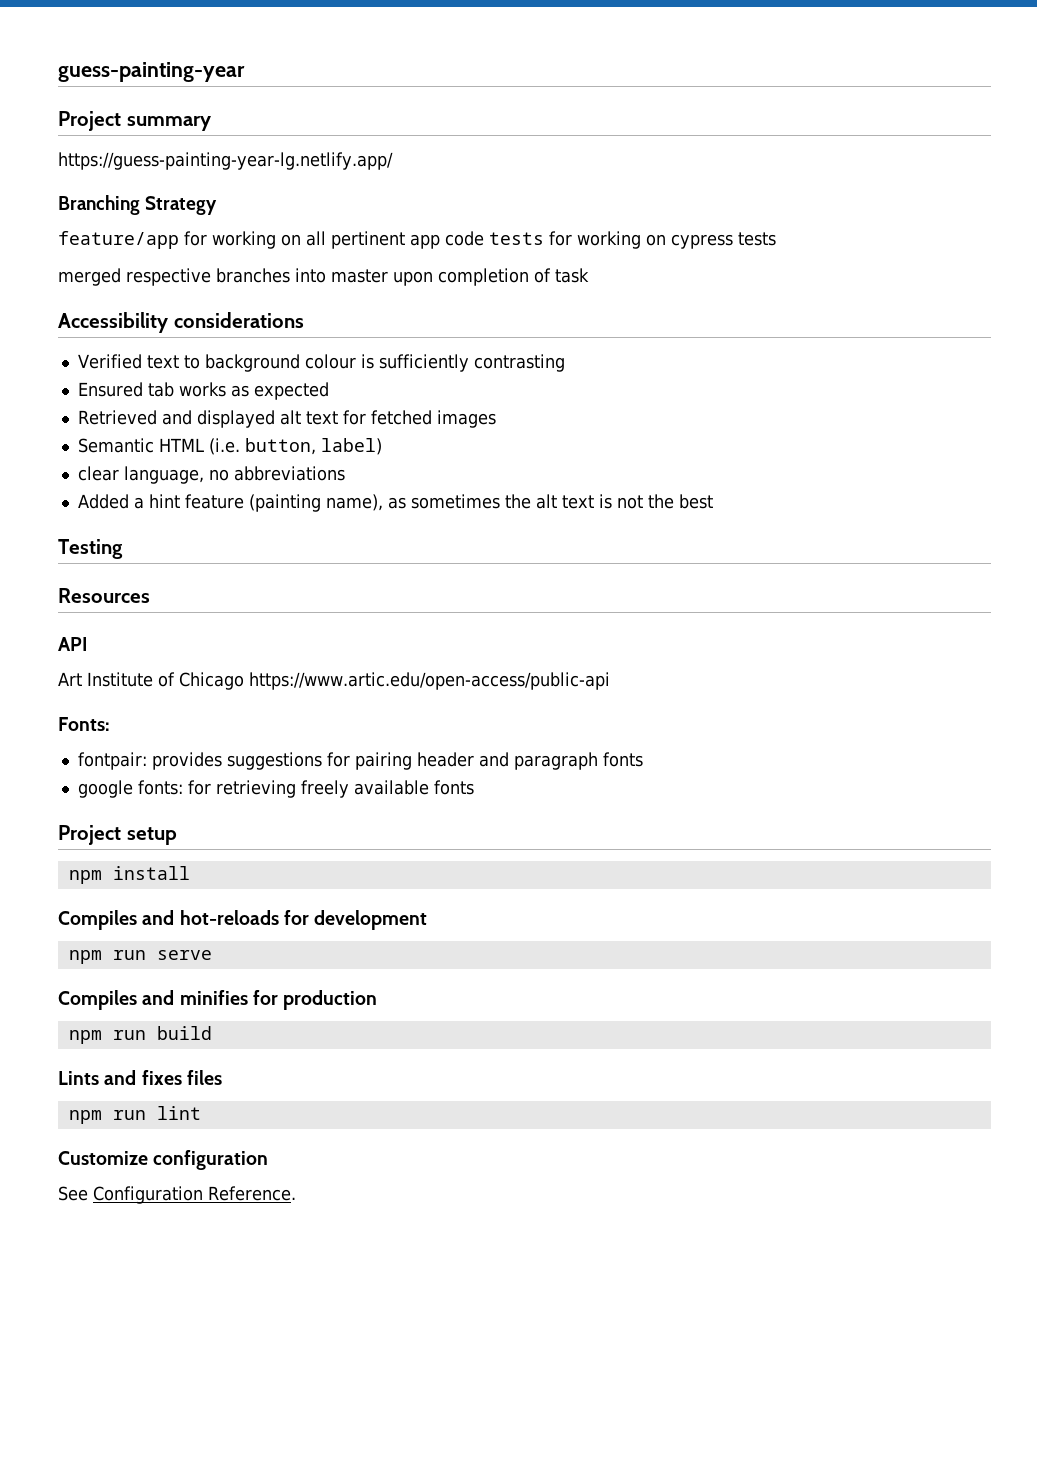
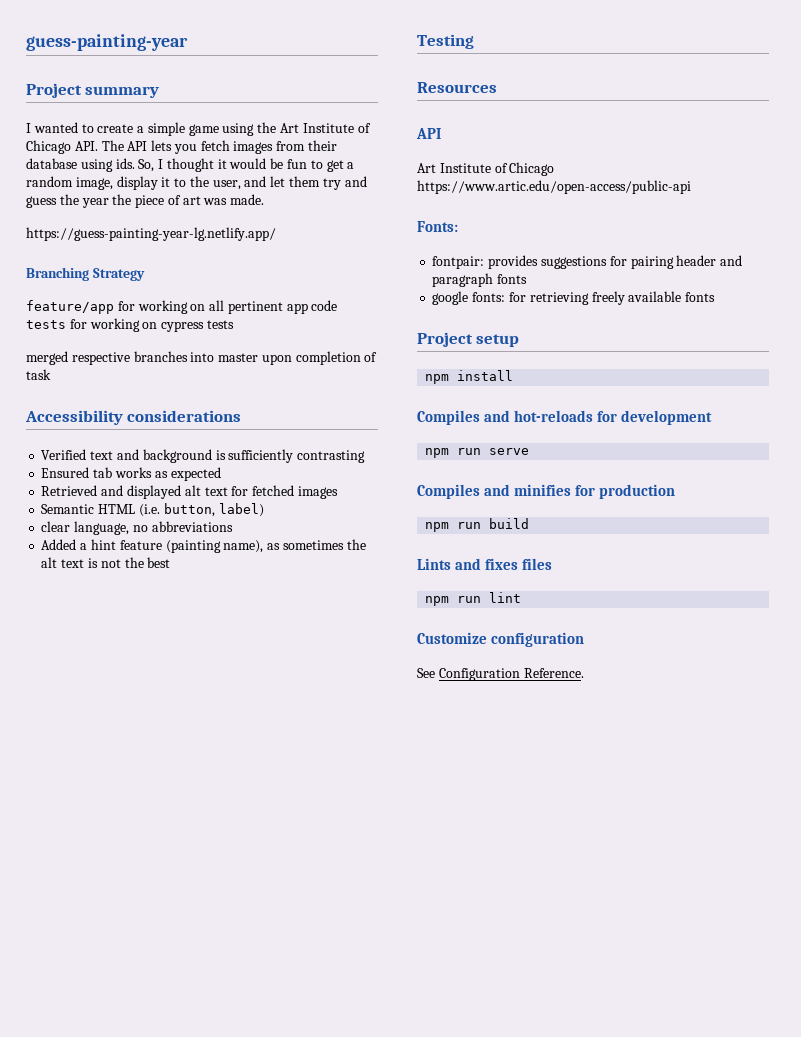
(211, 123) none -> [26,122,371,136] [26,140,338,154] [26,158,355,172] [26,176,367,190] [26,194,265,208] // I wanted to create a simple game using the Art Institute of Chicago API. The API lets you fetch images from their database using ids. So, I thought it would be fun to get a random image, display it to the user, and let them try and guess the year the piece of art was made.
[183,354,356,372] to background colour -> [116,449,212,463] and background

